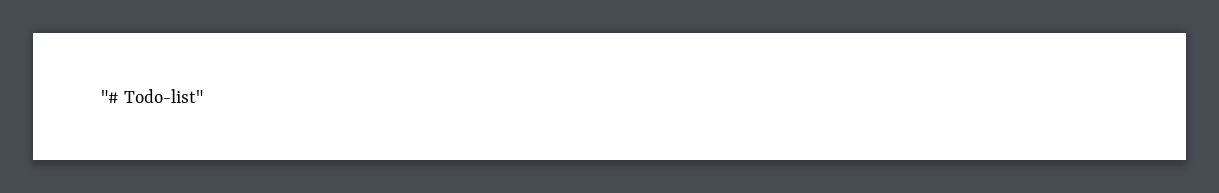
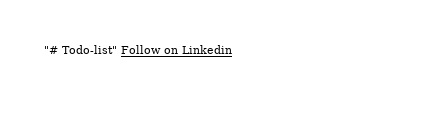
(204, 96) none -> [121,45,232,54] Follow on Linkedin

